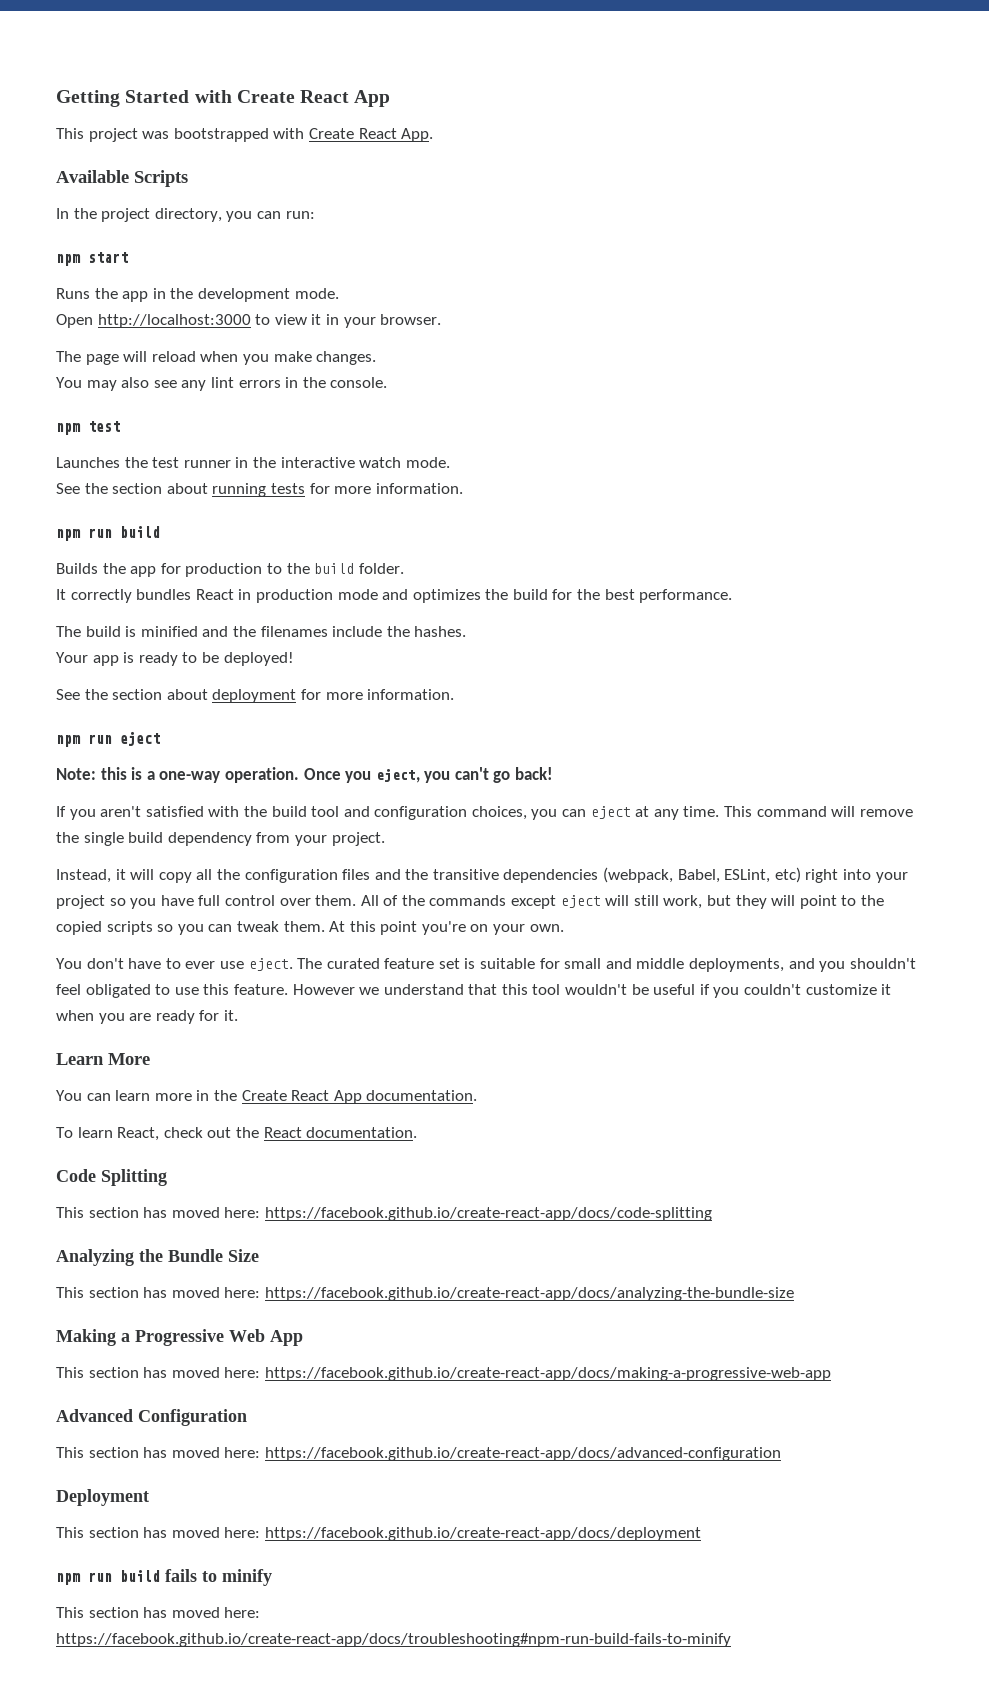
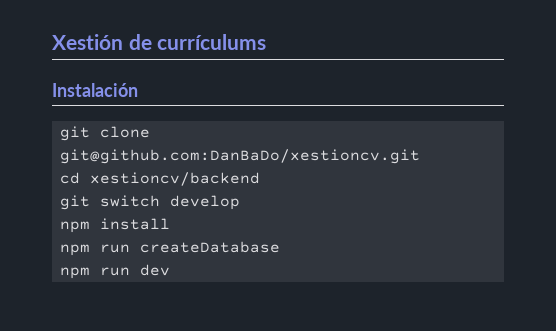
[56,90,391,107] [56,128,434,142] [56,170,188,187] [56,208,315,222] [56,252,128,266] [56,288,339,302] [56,314,442,328] [56,351,377,365] [56,377,388,391] [56,421,120,435] [56,457,450,468] [56,483,463,497] [56,526,160,541] [56,563,404,577] [56,589,733,603] [56,626,467,637] [56,652,294,666] [56,689,455,703] [56,731,160,747] [56,767,554,783] [56,806,913,820] [56,832,385,846] [56,867,908,883] [56,895,884,909] [56,921,564,935] [56,958,916,972] [56,984,892,998] [56,1010,238,1024] [56,1053,150,1065] [56,1090,478,1104] [56,1127,418,1141] [56,1169,167,1186] [56,1207,712,1221] [56,1249,259,1266] [56,1287,794,1301] [56,1329,303,1346] [56,1367,831,1381] [56,1409,247,1426] [56,1447,781,1461] [56,1489,149,1506] [56,1527,701,1541] [56,1569,272,1586] [56,1607,261,1618] [56,1633,731,1647] Getting Started with Create React App // This project was bootstrapped with Create React App. // Available Scripts // In the project directory, you can run: // npm start // Runs the app in the development mode. // Open http://localhost:3000 to view it in your browser. // The page will reload when you make changes. // You may also see any lint errors in the console. // npm test // Launches the test runner in the interactive watch mode. // See the section about running tests for more information. // npm run build // Builds the app for production to the build folder. // It correctly bundles React in production mode and optimizes the build for the best performance. // The build is minified and the filenames include the hashes. // Your app is ready to be deployed! // See the section about deployment for more information. // npm run eject // Note: this is a one-way operation. Once you eject, you can't go back! // If you aren't satisfied with the build tool and configuration choices, you can eject at any time. This command will remove the single build dependency from your project. // Instead, it will copy all the configuration files and the transitive dependencies (webpack, Babel, ESLint, etc) right into your project so you have full control over them. All of the commands except eject will still work, but they will point to the copied scripts so you can tweak them. At this point you're on your own. // You don't have to ever use eject. The curated feature set is suitable for small and middle deployments, and you shouldn't feel obligated to use this feature. However we understand that this tool wouldn't be useful if you couldn't customize it when you are ready for it. // Learn More // You can learn more in the Create React App documentation. // To learn React, check out the React documentation. // Code Splitting // This section has moved here: https://facebook.github.io/create-react-app/docs/code-splitting // Analyzing the Bundle Size // This section has moved here: https://facebook.github.io/create-react-app/docs/analyzing-the-bundle-size // Making a Progressive Web App // This section has moved here: https://facebook.github.io/create-react-app/docs/making-a-progressive-web-app // Advanced Configuration // This section has moved here: https://facebook.github.io/create-react-app/docs/advanced-configuration // Deployment // This section has moved here: https://facebook.github.io/create-react-app/docs/deployment // npm run build fails to minify // This section has moved here: https://facebook.github.io/create-react-app/docs/troubleshooting#npm-run-build-fails-to-minify -> [52,34,267,50] [52,83,138,97] [59,126,150,141] [59,149,420,164] [59,172,260,186] [59,195,240,210] [59,218,170,233] [59,241,280,256] [59,264,170,279] Xestión de currículums // Instalación // git clone git@github.com:DanBaDo/xestioncv.git // cd xestioncv/backend // git switch develop // npm install // npm run createDatabase // npm run dev

